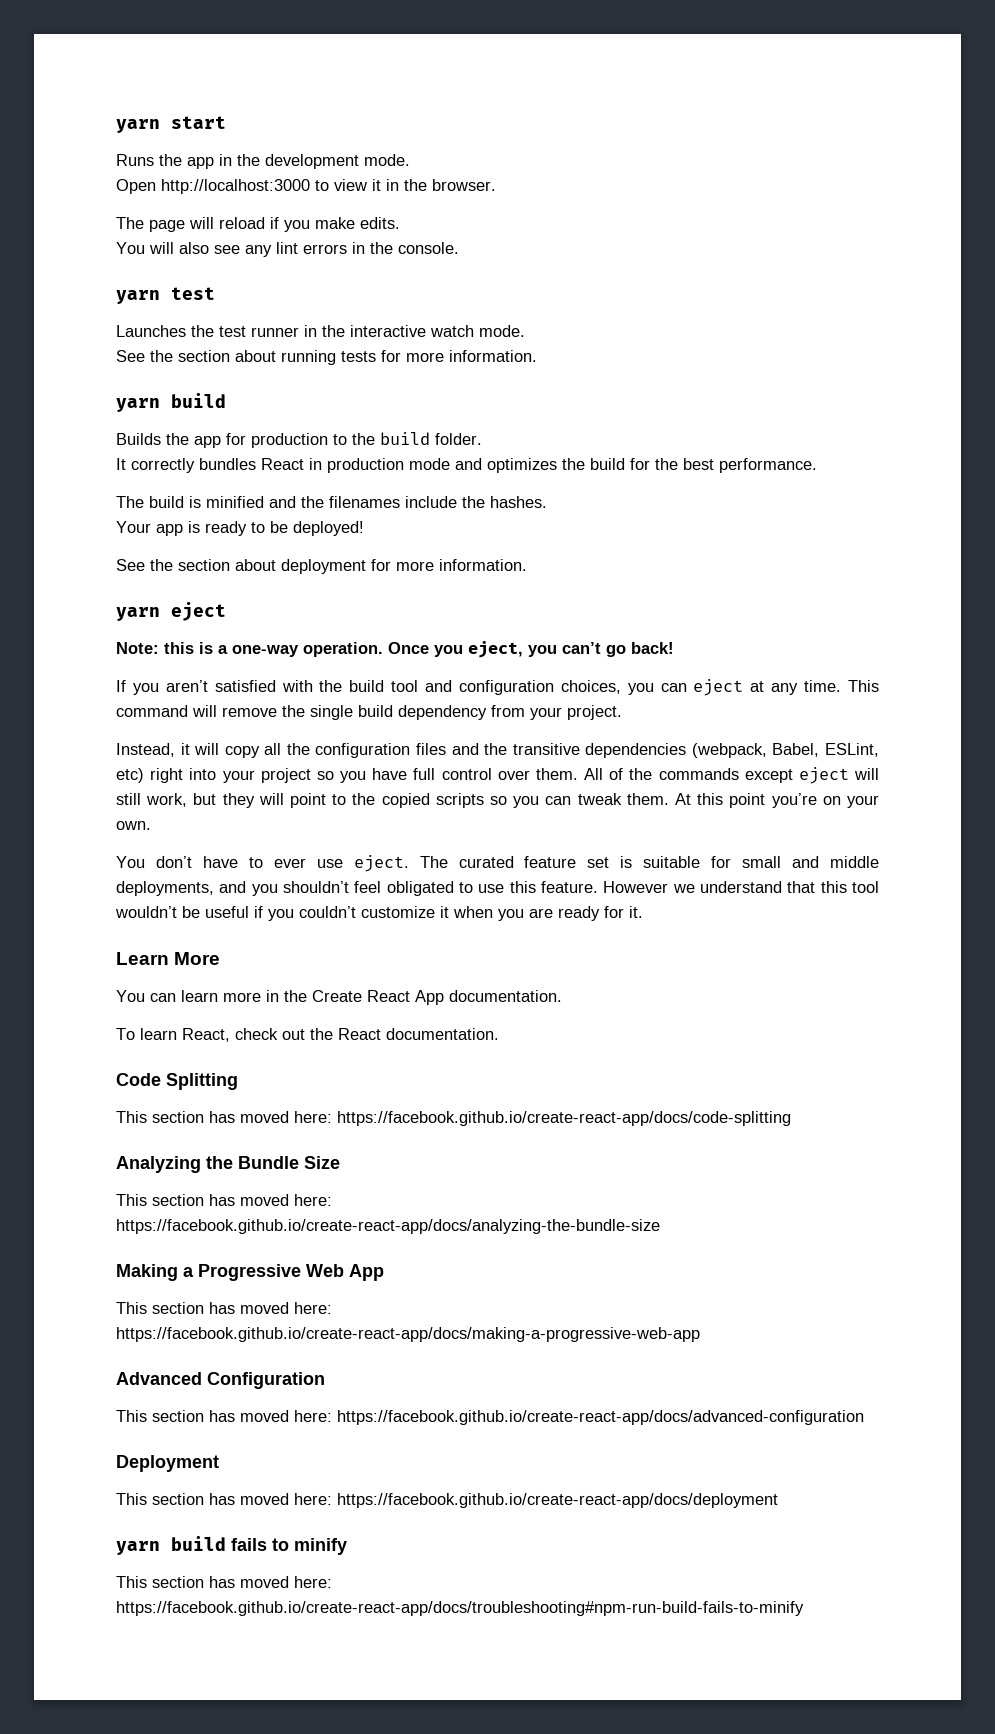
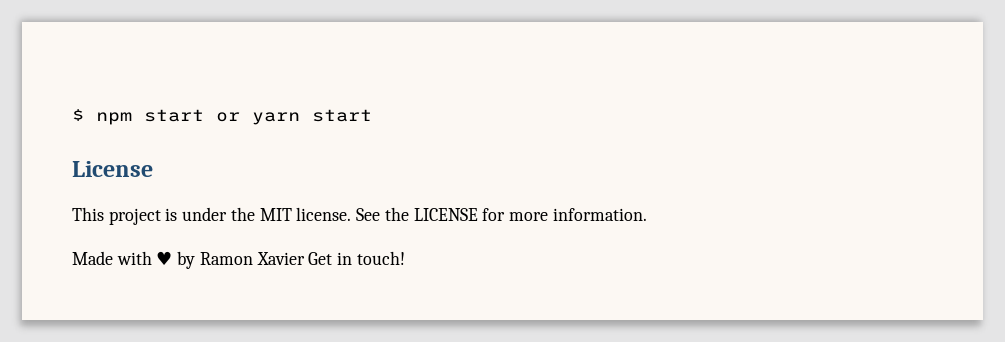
[116,116,226,133] [116,154,410,169] [116,179,496,194] [116,217,400,232] [116,242,459,257] [116,287,215,304] [116,325,525,337] [116,350,537,365] [116,393,226,412] [116,432,482,448] [116,458,817,473] [116,496,547,508] [116,521,364,536] [116,559,527,574] [116,602,226,621] [116,641,674,658] [116,679,879,696] [116,705,622,720] [116,743,879,758] [116,767,879,784] [116,793,880,808] [116,821,151,830] [116,855,879,872] [116,881,880,896] [115,906,643,921] [116,952,221,965] [116,990,562,1005] [116,1028,499,1042] [116,1073,238,1090] [116,1111,791,1126] [116,1156,340,1173] [116,1194,332,1206] [116,1219,660,1234] [116,1264,384,1281] [116,1302,332,1314] [116,1327,700,1342] [116,1372,325,1389] [116,1410,864,1425] [116,1455,219,1472] [116,1493,778,1508] [116,1536,347,1555] [116,1576,332,1588] [116,1601,804,1616] yarn start // Runs the app in the development mode. // Open http://localhost:3000 to view it in the browser. // The page will reload if you make edits. // You will also see any lint errors in the console. // yarn test // Launches the test runner in the interactive watch mode. // See the section about running tests for more information. // yarn build // Builds the app for production to the build folder. // It correctly bundles React in production mode and optimizes the build for the best performance. // The build is minified and the filenames include the hashes. // Your app is ready to be deployed! // See the section about deployment for more information. // yarn eject // Note: this is a one-way operation. Once you eject, you can’t go back! // If you aren’t satisfied with the build tool and configuration choices, you can eject at any time. This command will remove the single build dependency from your project. // Instead, it will copy all the configuration files and the transitive dependencies (webpack, Babel, ESLint, etc) right into your project so you have full control over them. All of the commands except eject will still work, but they will point to the copied scripts so you can tweak them. At this point you’re on your own. // You don’t have to ever use eject. The curated feature set is suitable for small and middle deployments, and you shouldn’t feel obligated to use this feature. However we understand that this tool wouldn’t be useful if you couldn’t customize it when you are ready for it. // Learn More // You can learn more in the Create React App documentation. // To learn React, check out the React documentation. // Code Splitting // This section has moved here: https://facebook.github.io/create-react-app/docs/code-splitting // Analyzing the Bundle Size // This section has moved here: https://facebook.github.io/create-react-app/docs/analyzing-the-bundle-size // Making a Progressive Web App // This section has moved here: https://facebook.github.io/create-react-app/docs/making-a-progressive-web-app // Advanced Configuration // This section has moved here: https://facebook.github.io/create-react-app/docs/advanced-configuration // Deployment // This section has moved here: https://facebook.github.io/create-react-app/docs/deployment // yarn build fails to minify // This section has moved here: https://facebook.github.io/create-react-app/docs/troubleshooting#npm-run-build-fails-to-minify -> [72,109,372,125] [72,161,153,177] [72,207,647,225] [72,251,405,269] $ npm start or yarn start // License // This project is under the MIT license. See the LICENSE for more information. // Made with ♥ by Ramon Xavier Get in touch!

